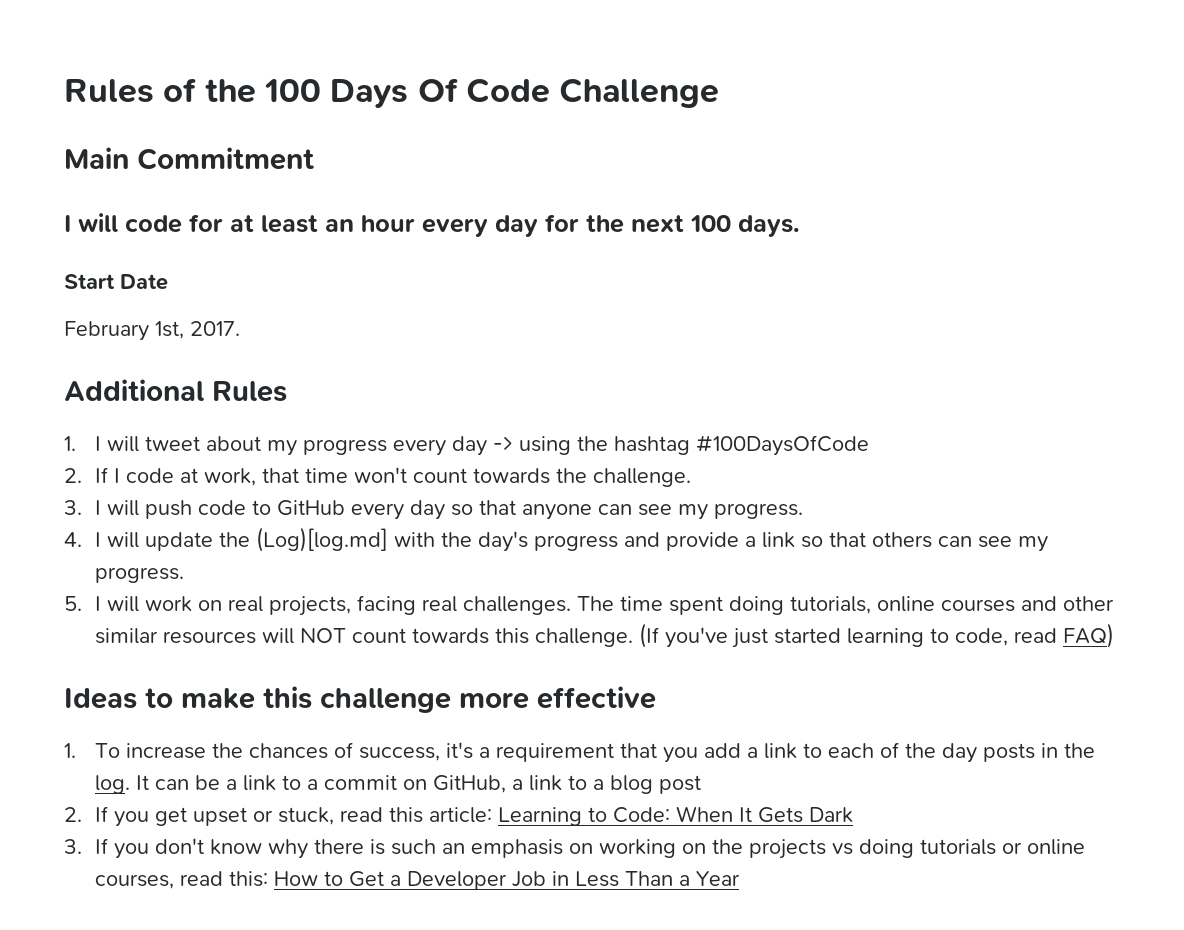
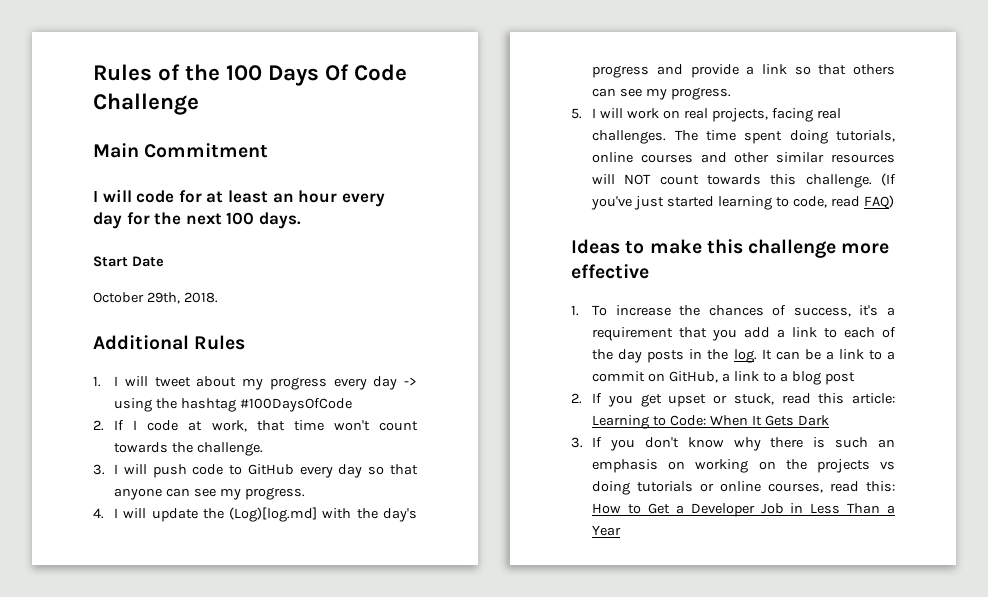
[64,321,240,341] February 1st, 2017. -> [93,292,218,304] October 29th, 2018.

